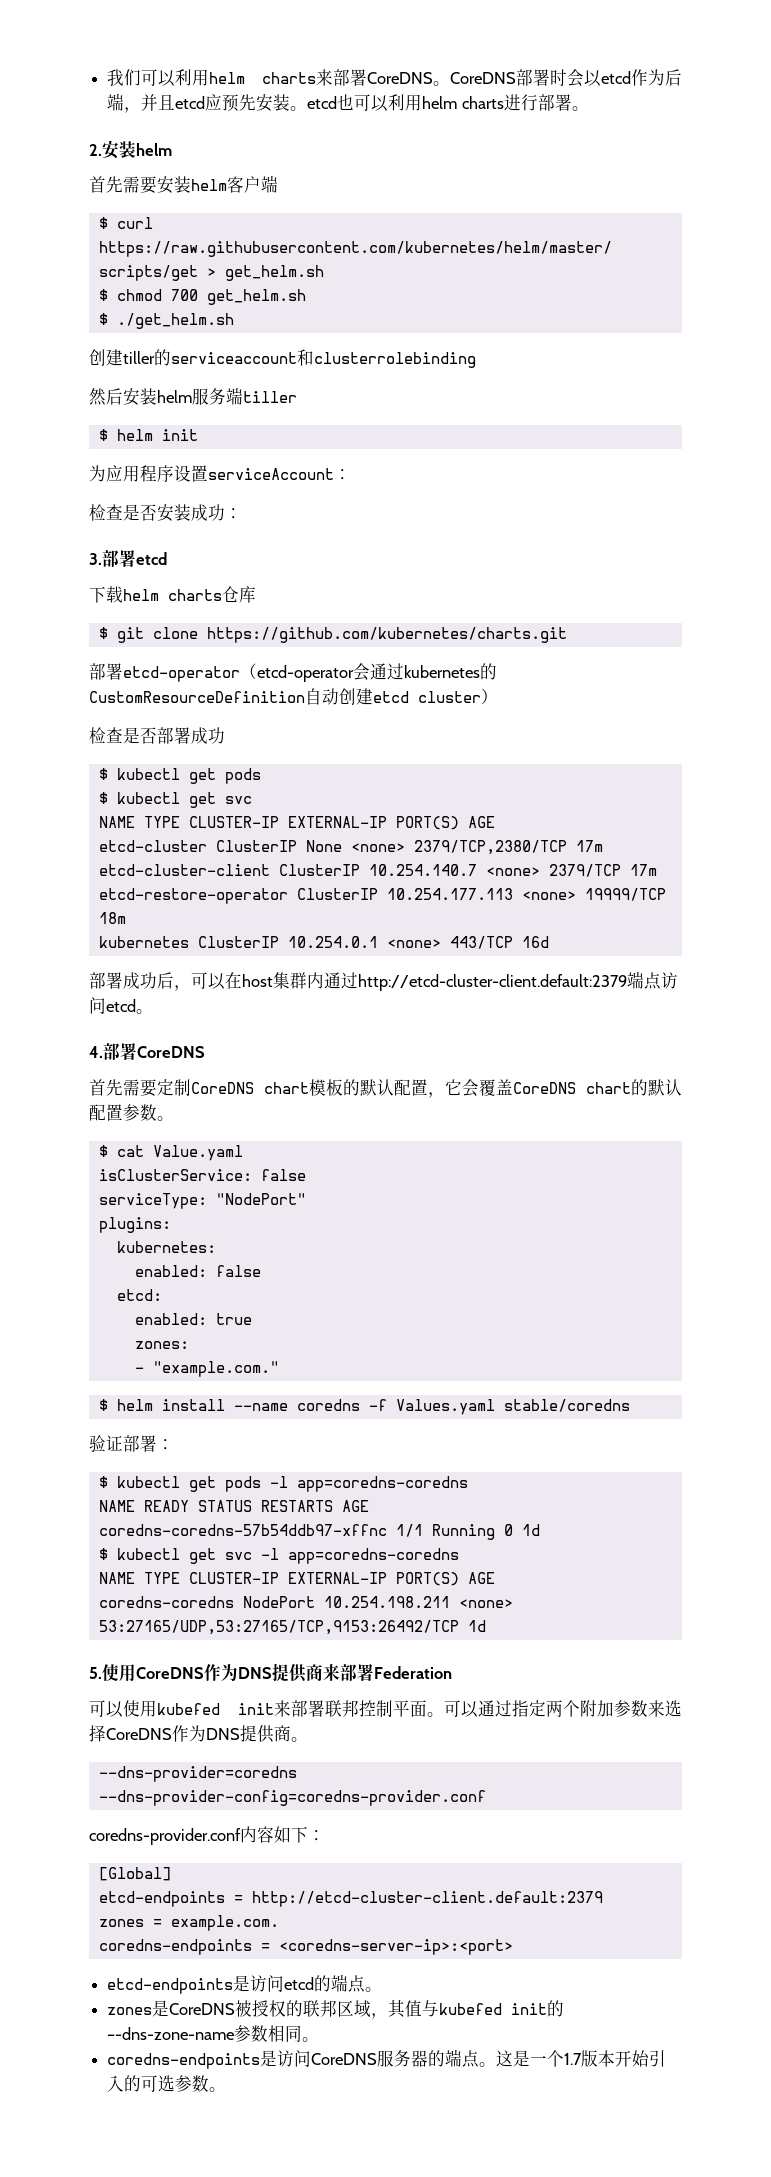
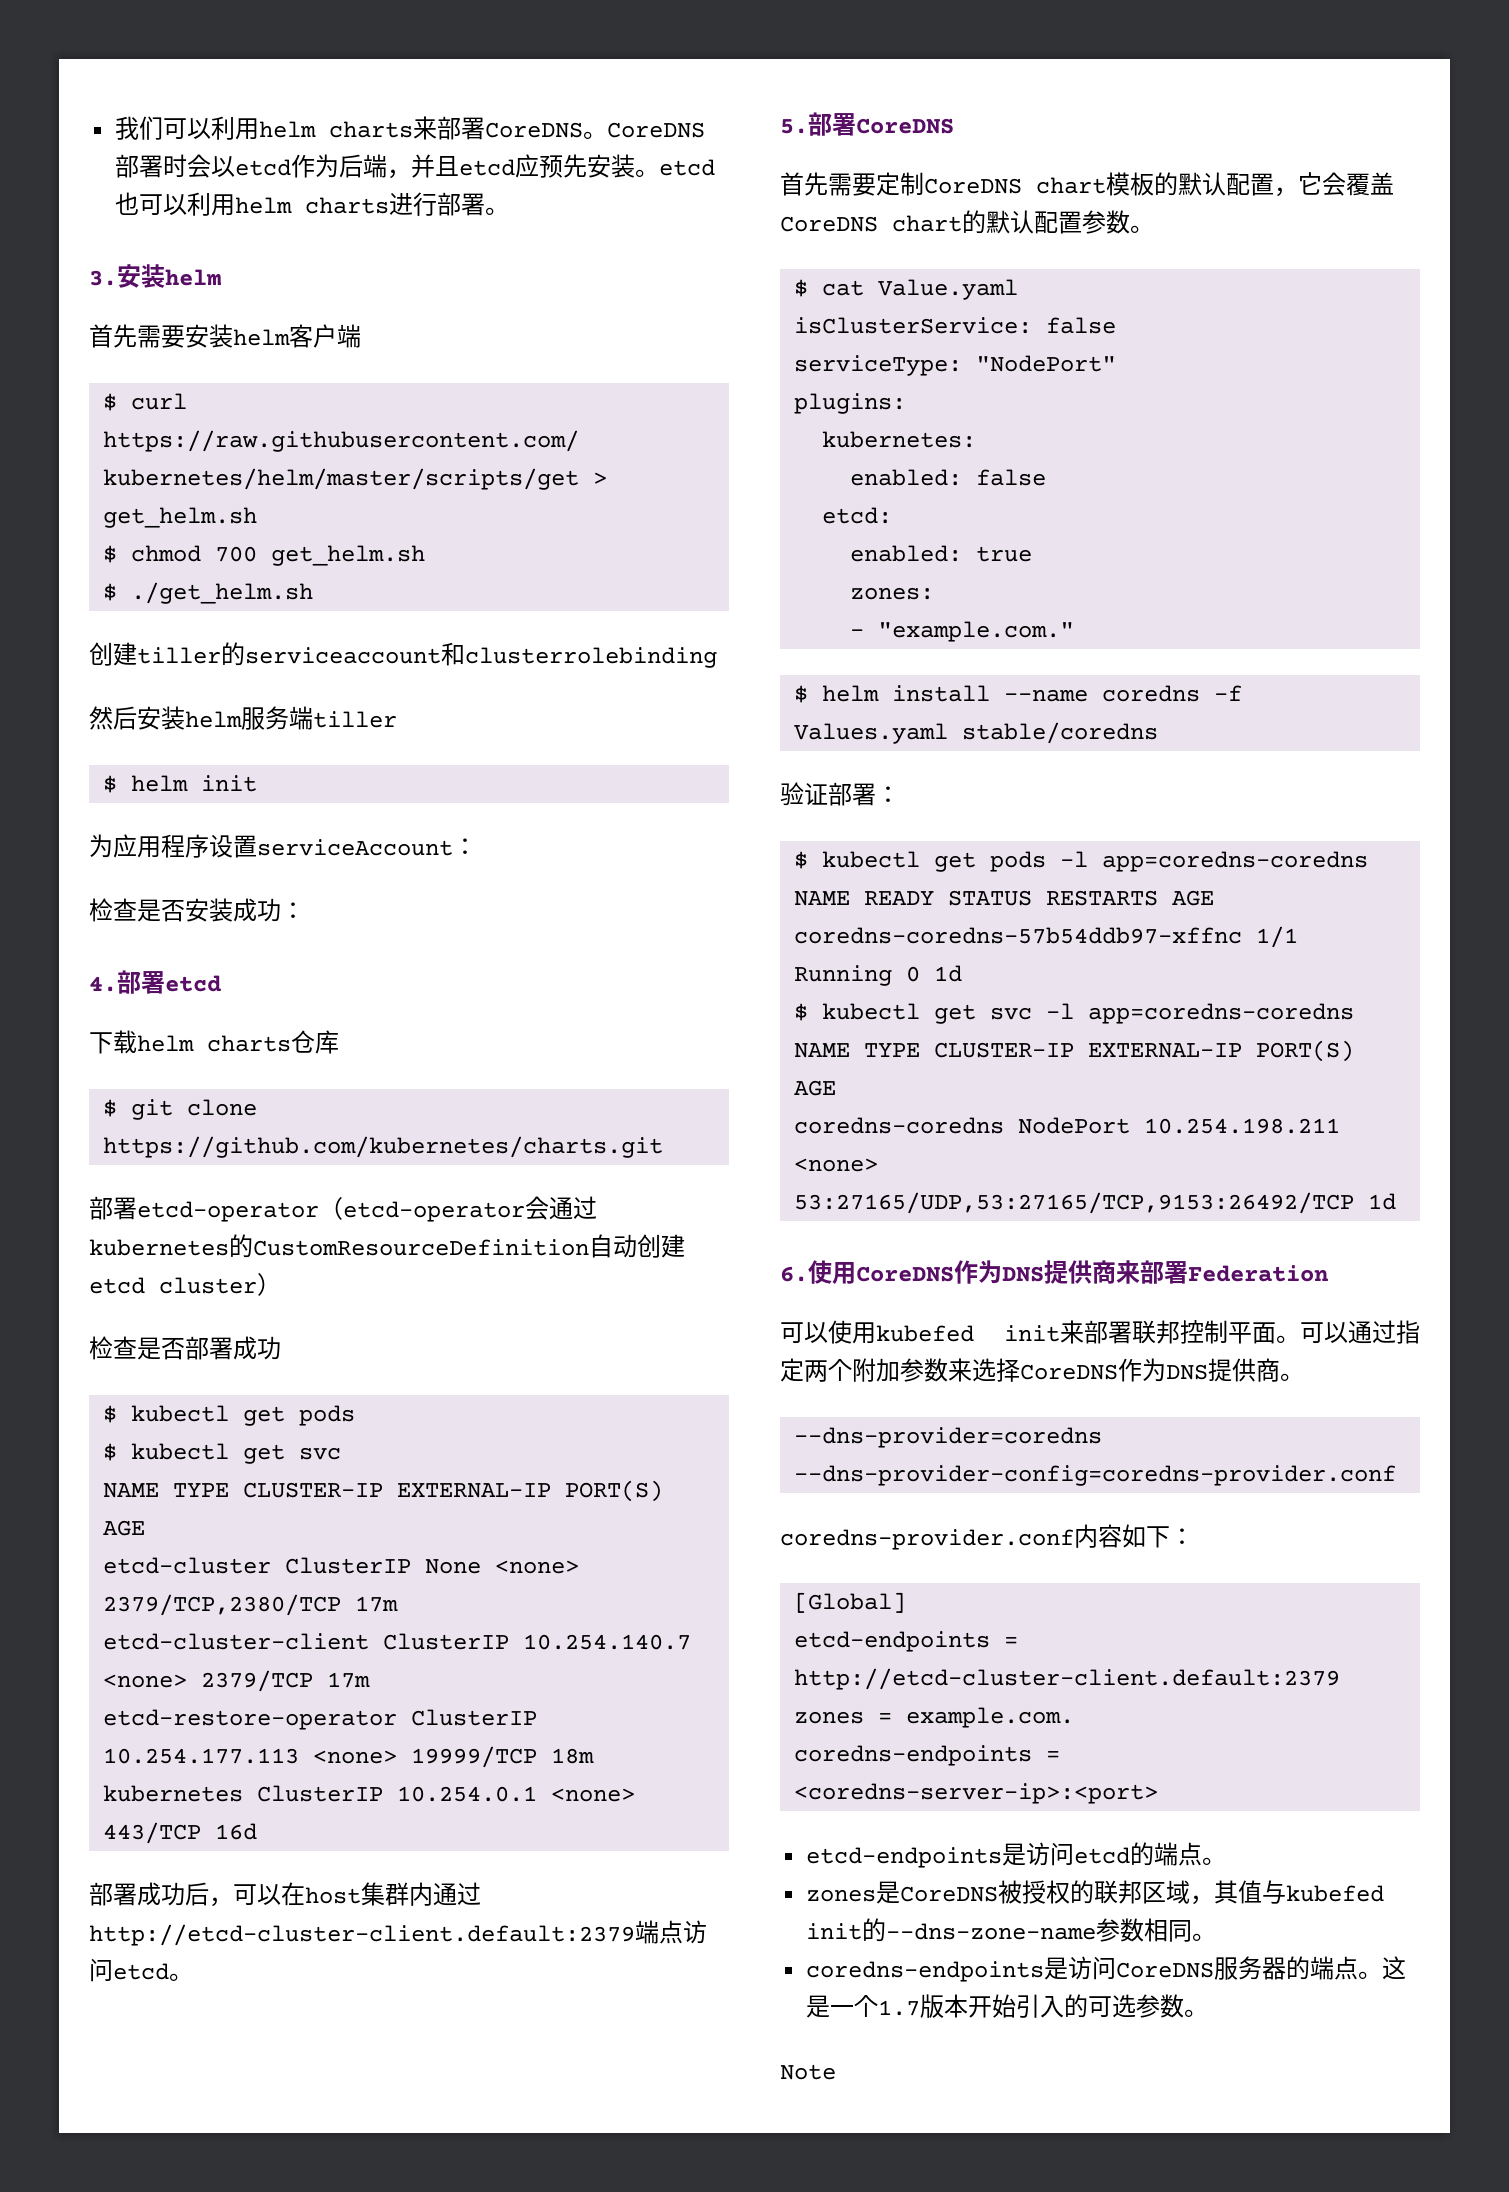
[89,144,102,156] 2. -> [89,270,117,286] 3.
[89,553,102,565] 3. -> [89,976,117,992] 4.
[89,1046,103,1058] 4. -> [780,119,808,134] 5.
[89,1667,102,1679] 5. -> [780,1266,808,1282] 6.
(227, 2089) none -> [780,2064,836,2080] // Note

